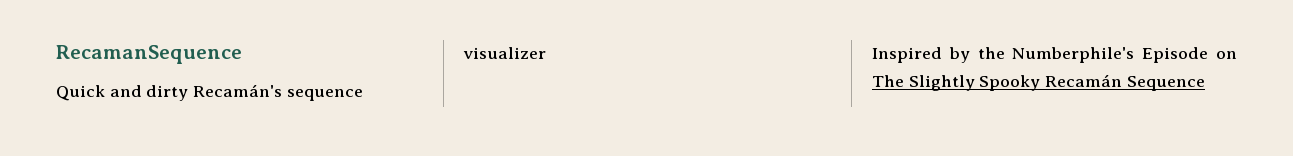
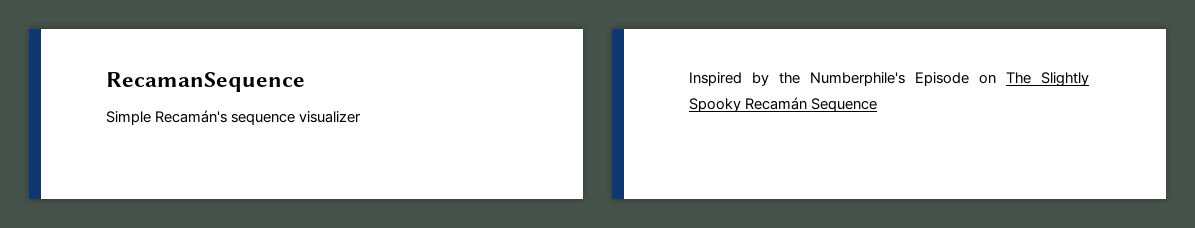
[56,85,189,101] Quick and dirty -> [106,111,151,125] Simple

